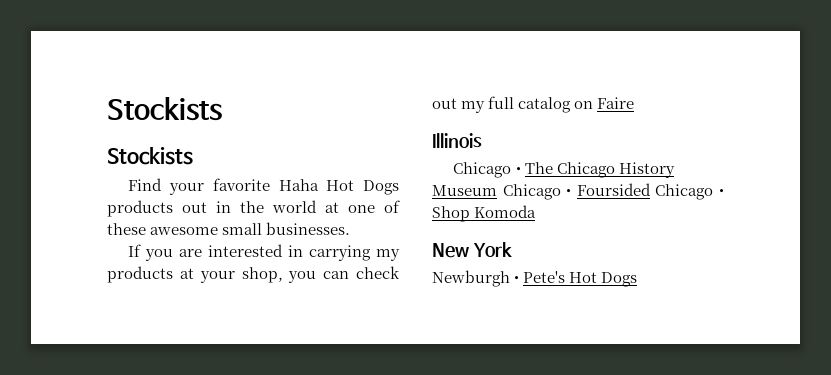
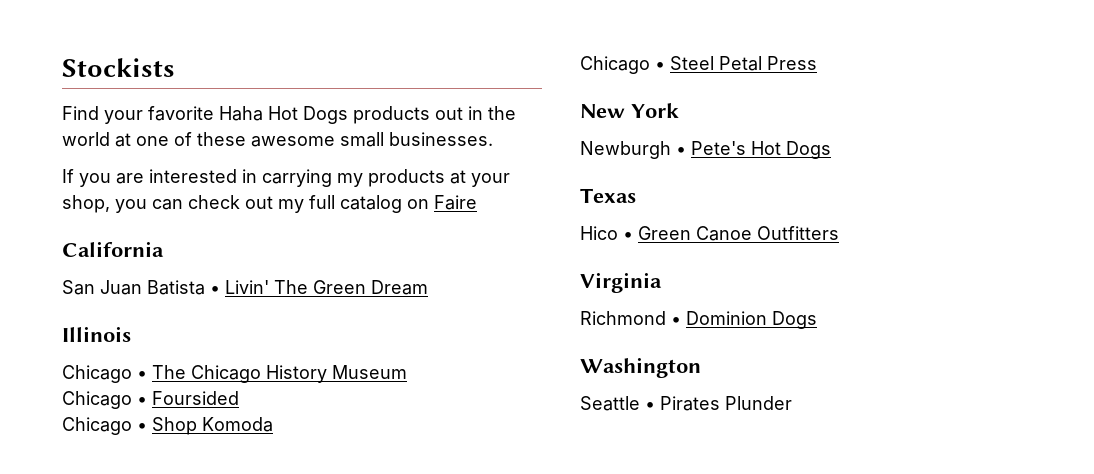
[107,97,222,121] [107,147,193,165] Stockists // Stockists -> [62,58,175,77] Stockists
(635, 103) none -> [62,241,164,257] [62,280,428,295] // California // San Juan Batista • Livin' The Green Dream
(497, 190) none -> (407, 372) //
(651, 189) none -> (239, 398) //
(537, 211) none -> [580,56,817,74] // Chicago • Steel Petal Press
(638, 279) none -> [580,188,636,203] [580,226,839,241] [580,272,662,293] [580,311,817,329] [580,357,701,378] [580,396,792,411] // Texas // Hico • Green Canoe Outfitters // Virginia // Richmond • Dominion Dogs // Washington // Seattle • Pirates Plunder

